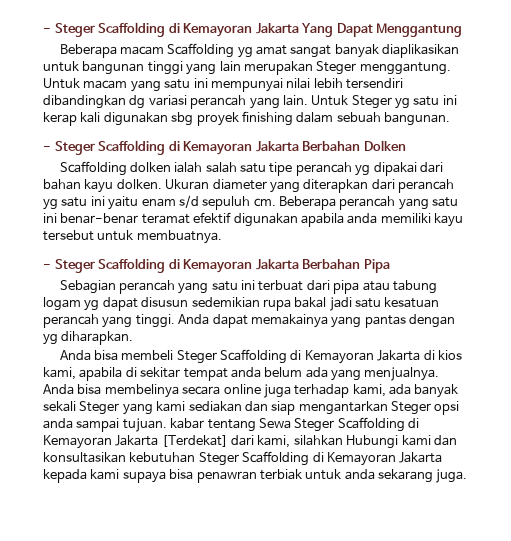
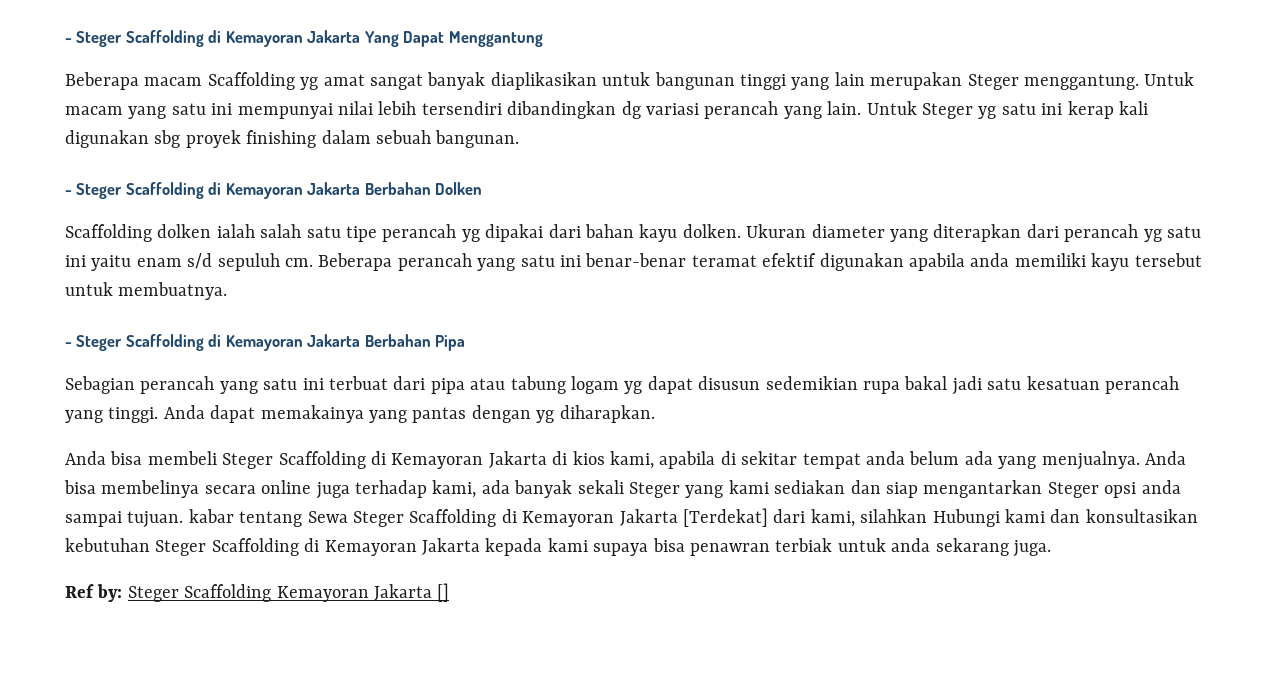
(468, 476) none -> [65,583,450,602] // Ref by: Steger Scaffolding Kemayoran Jakarta []

